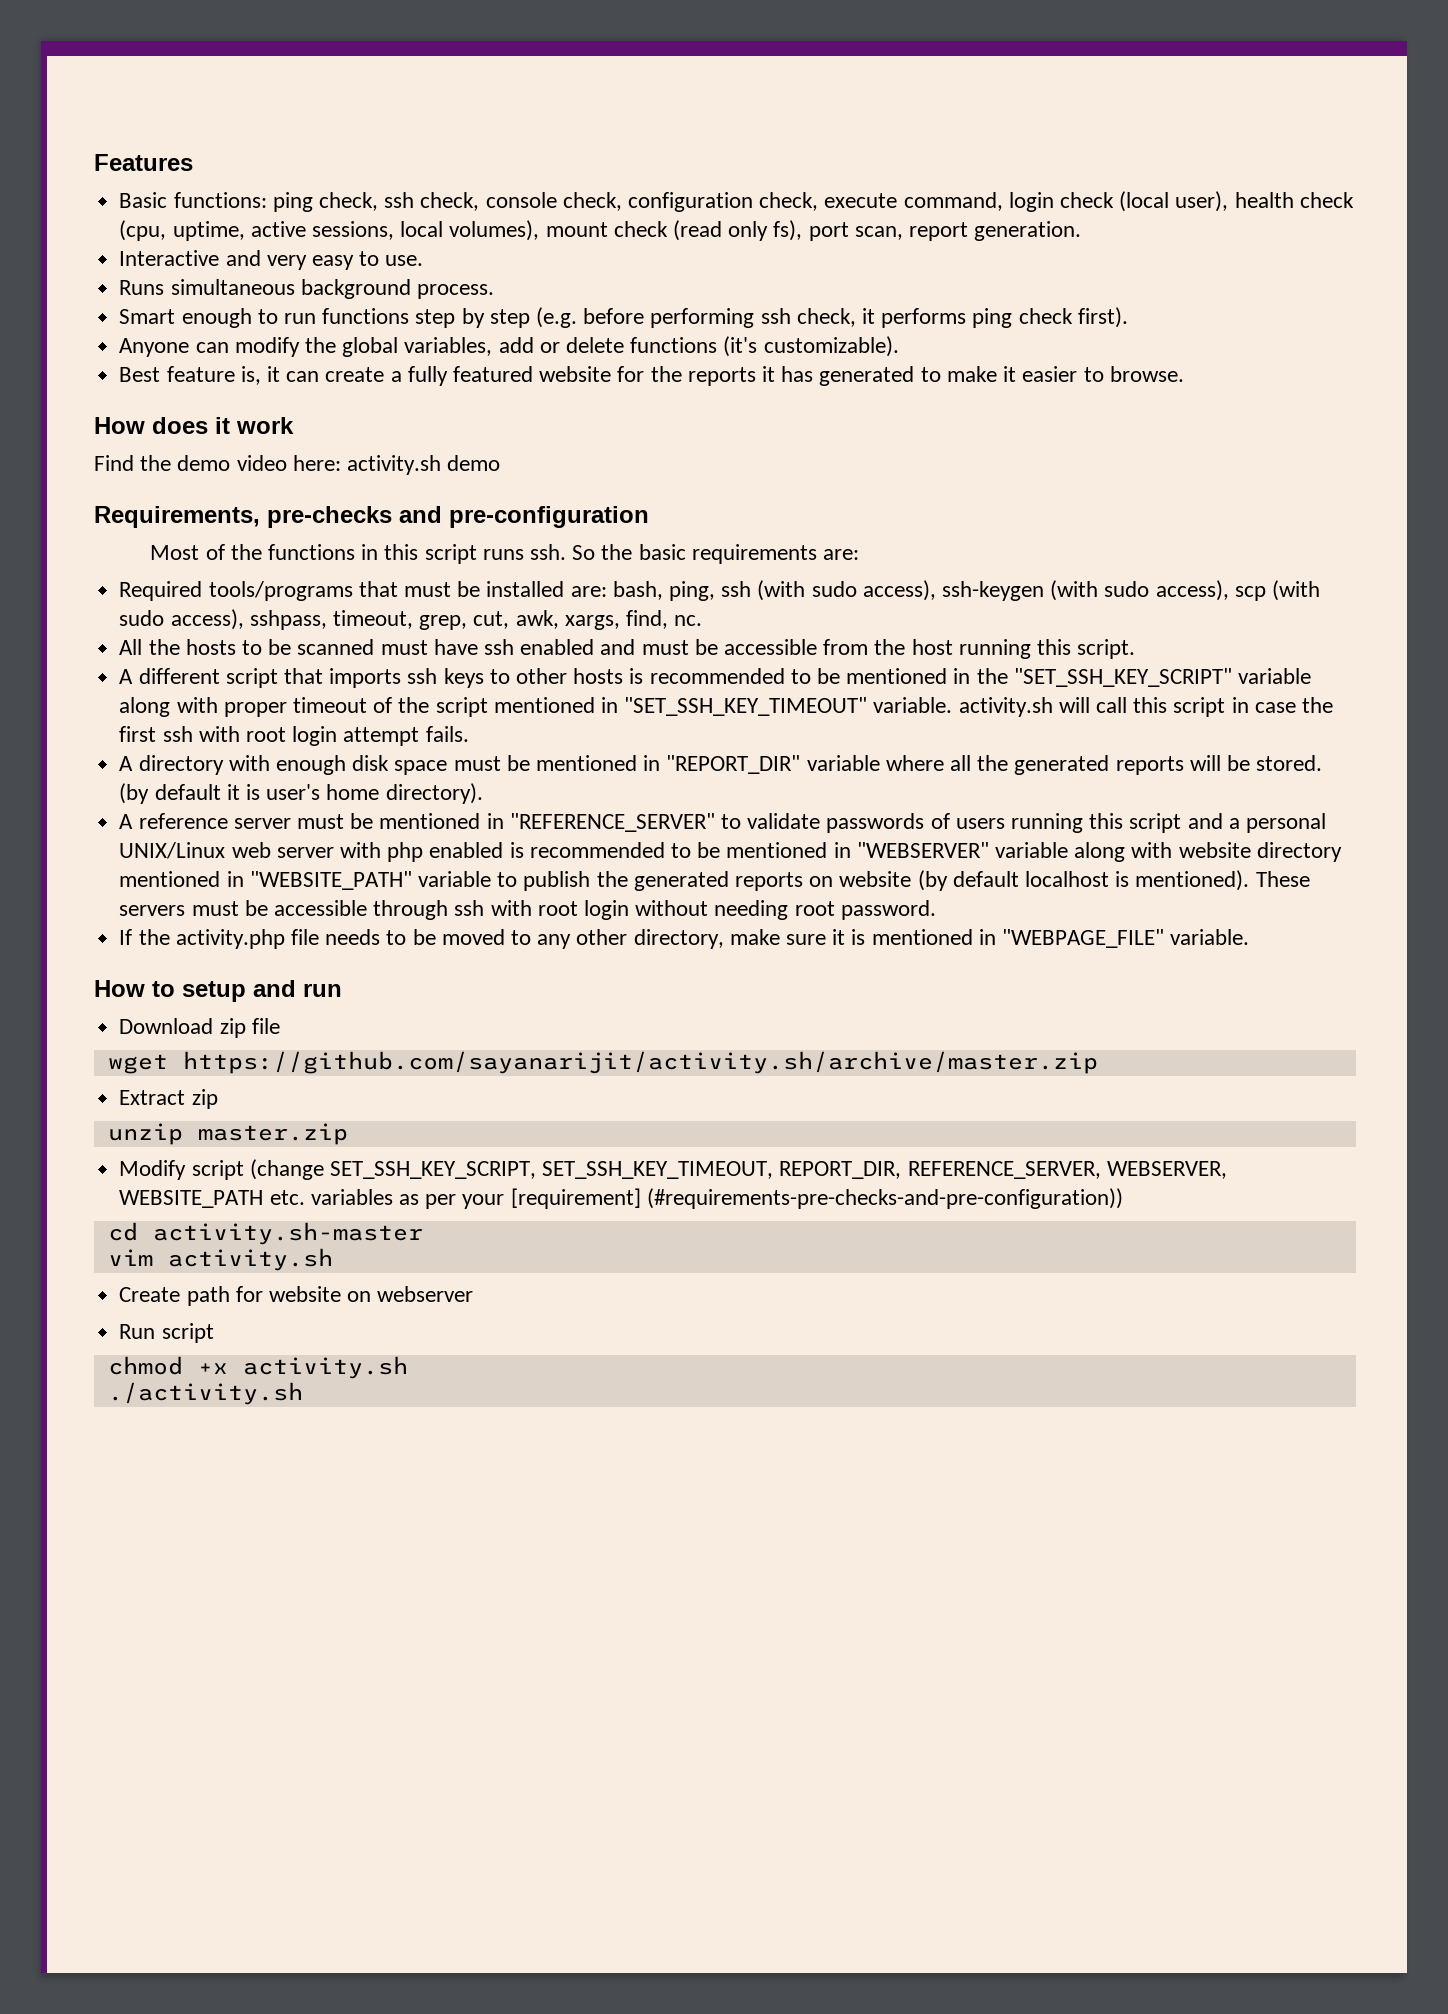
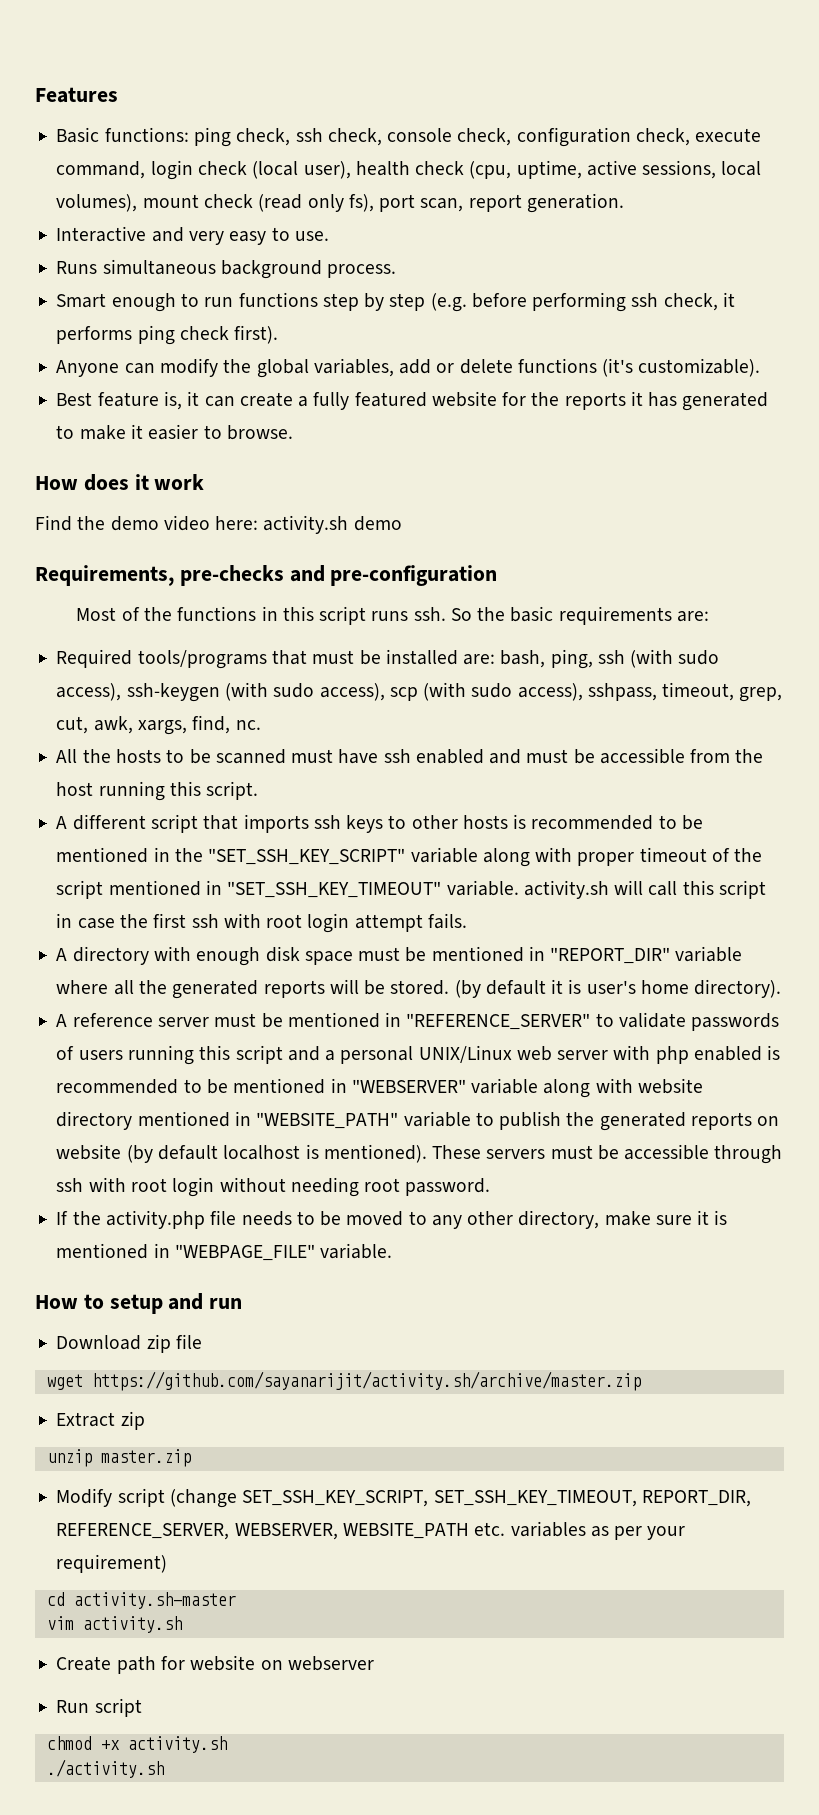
[510,1188,1123,1209] [requirement] (#requirements-pre-checks-and-pre-configuration)) -> [56,1554,168,1573] requirement)

